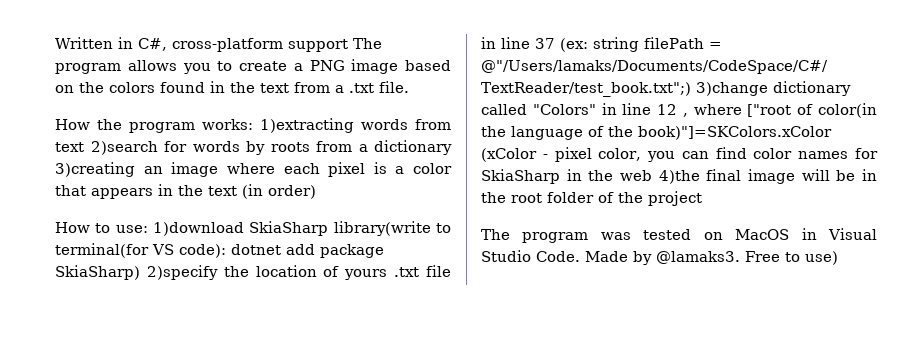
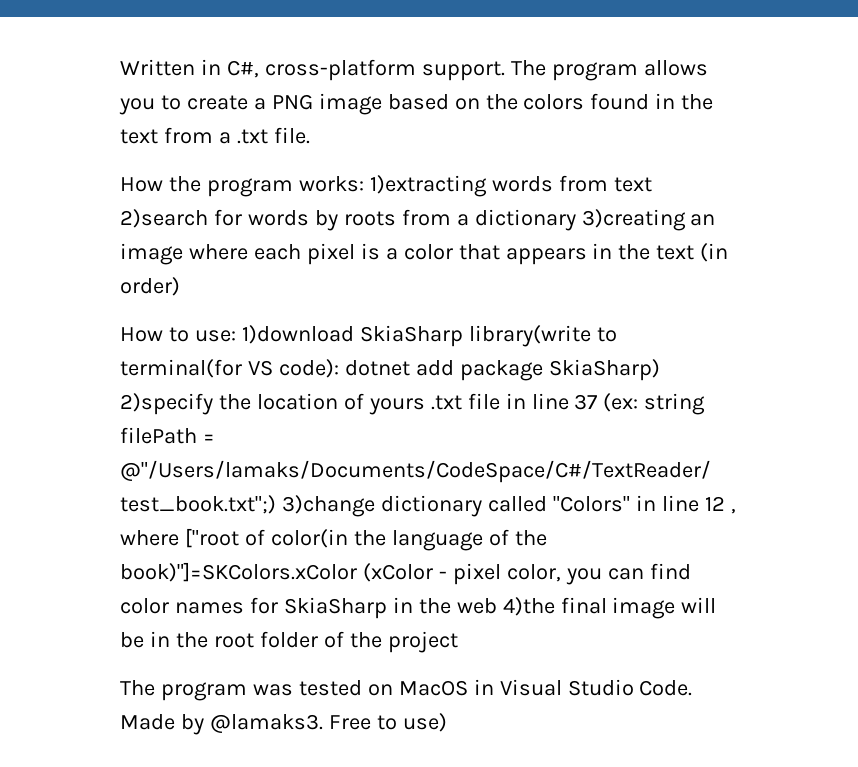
[288,39,348,52] support -> [421,61,505,81] support.

